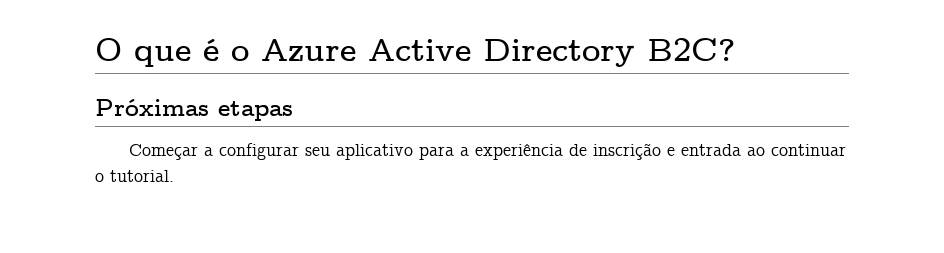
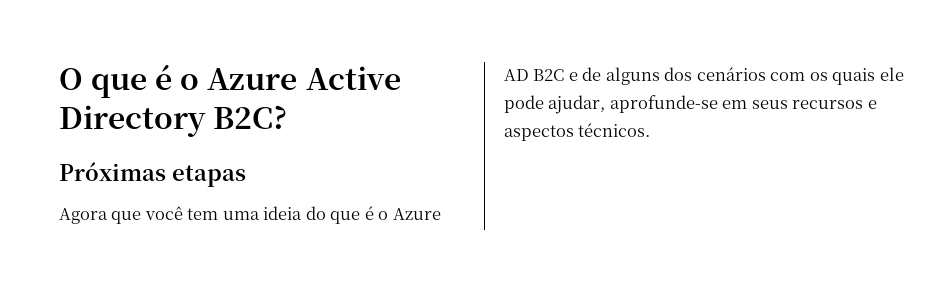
[129,143,847,160] [95,170,174,182] Começar a configurar seu aplicativo para a experiência de inscrição e entrada ao continuar o tutorial. -> [59,206,441,224] [504,67,904,85] [504,95,877,114] [504,123,651,141] Agora que você tem uma ideia do que é o Azure AD B2C e de alguns dos cenários com os quais ele pode ajudar, aprofunde-se em seus recursos e aspectos técnicos.

